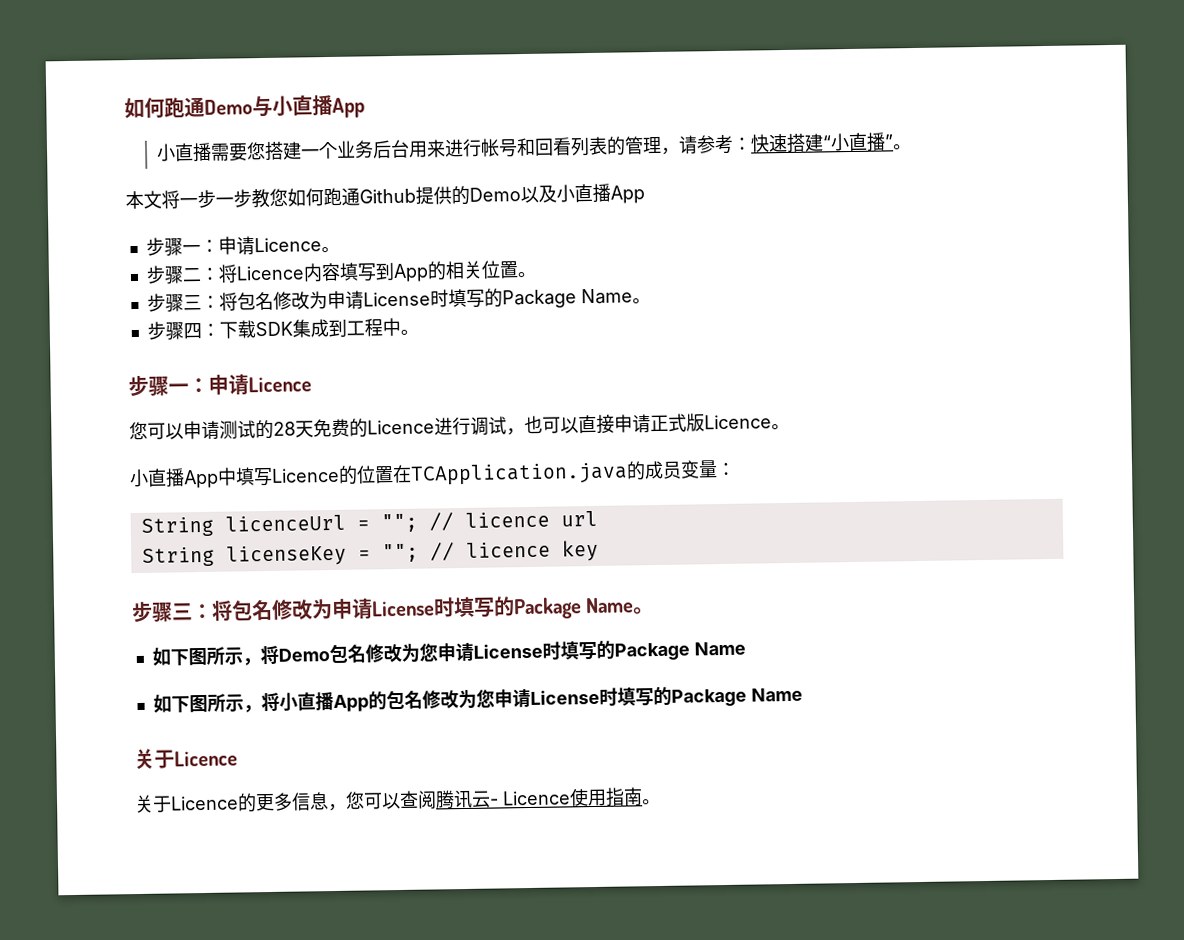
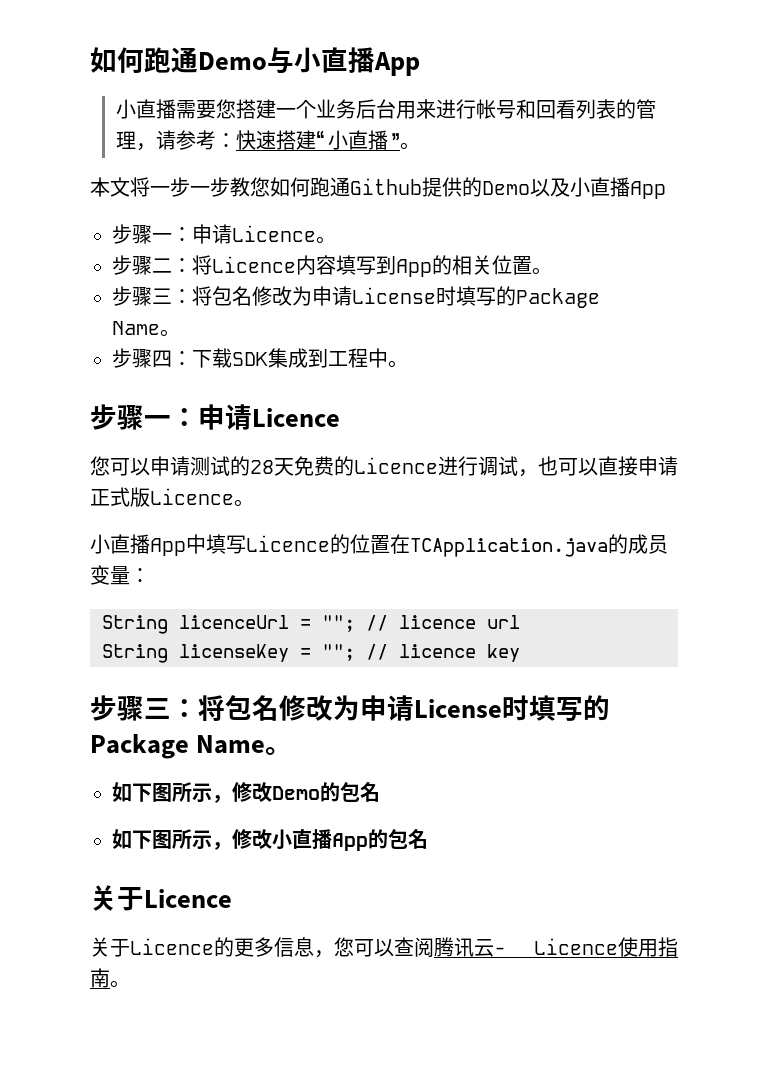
[259,640,746,665] [152,692,280,713] 将Demo包名修改为您申请License时填写的Package Name // 如下图所示，将 -> [232,782,380,802] [112,829,272,850] 修改Demo的包名 // 如下图所示，修改
[421,686,803,710] 修改为您申请License时填写的Package Name -> (428, 839) none

